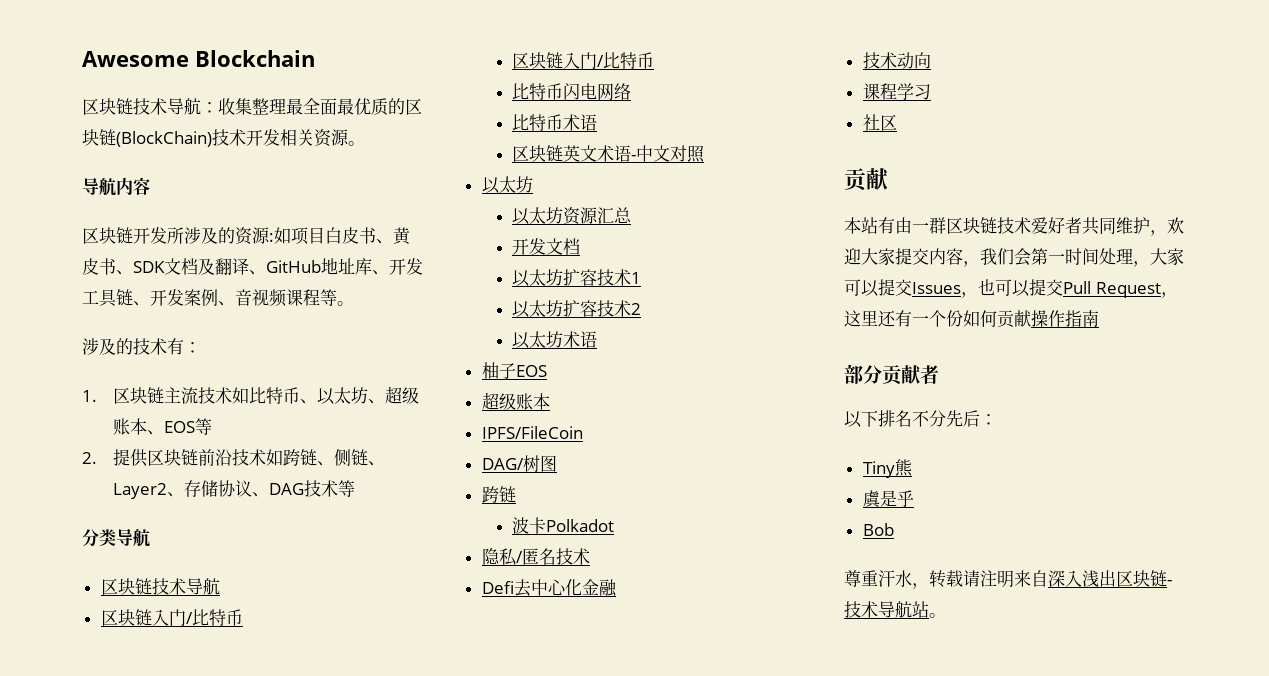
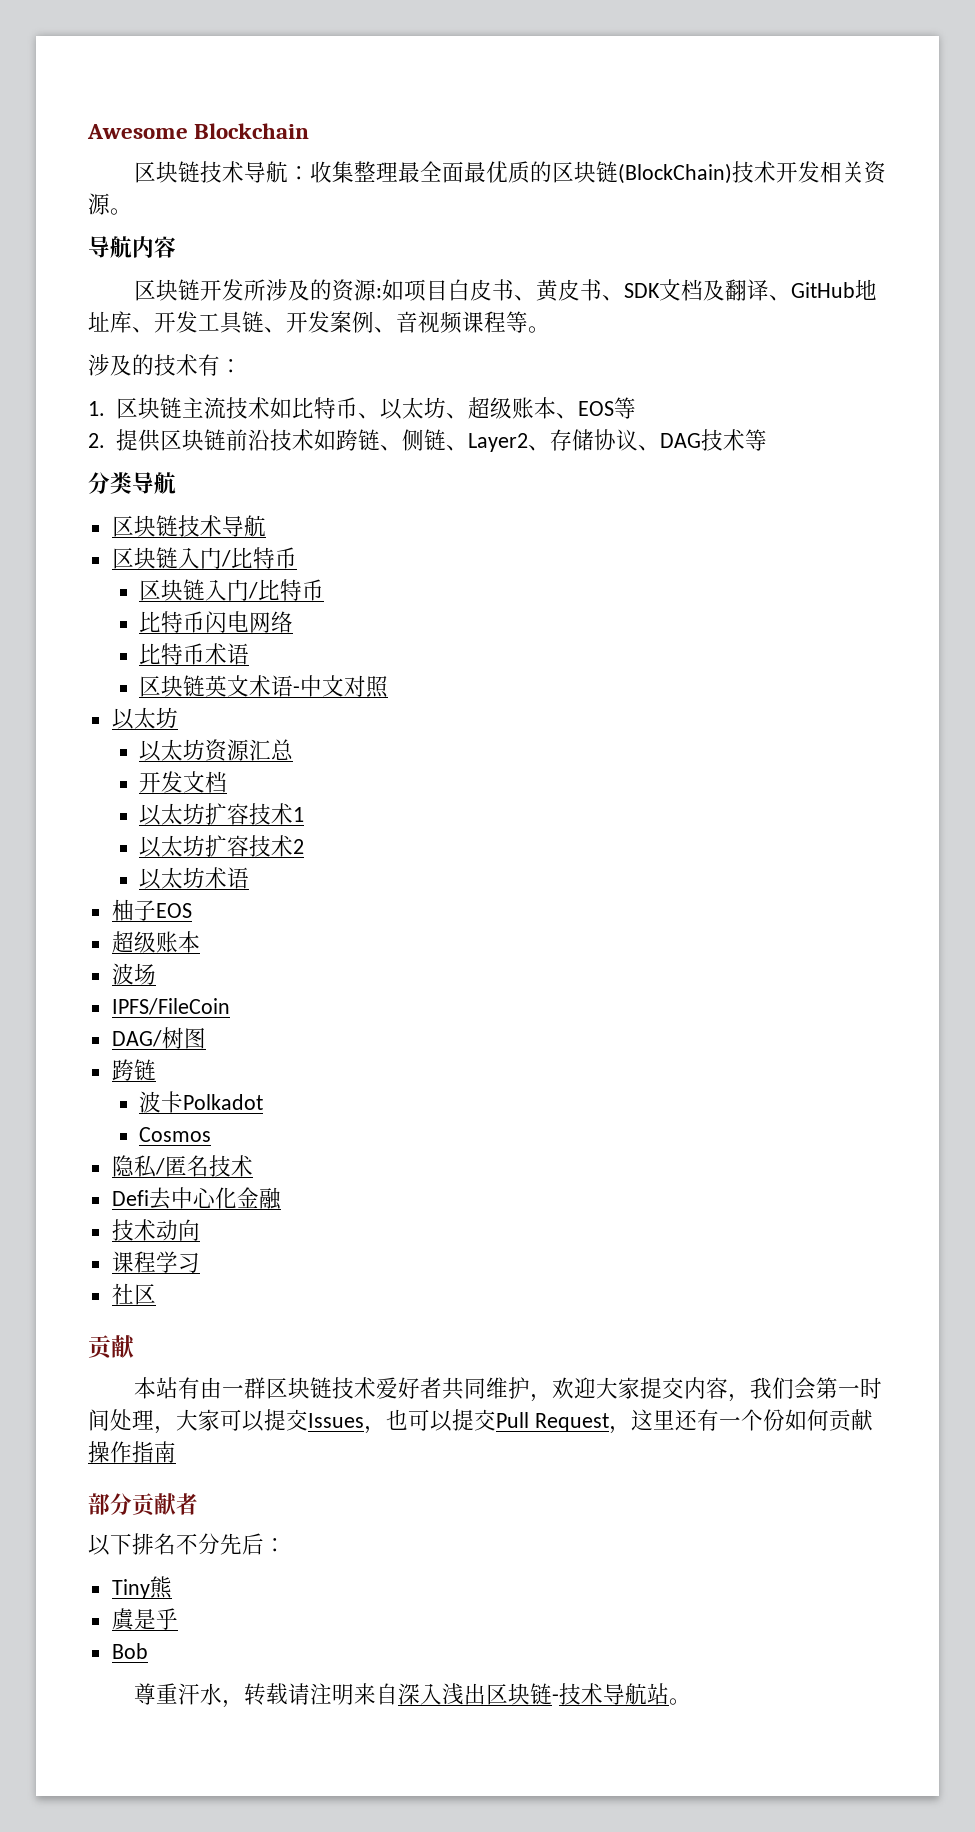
(550, 401) none -> [111,963,156,985] // 波场
(615, 525) none -> [138,1127,211,1142] // Cosmos

